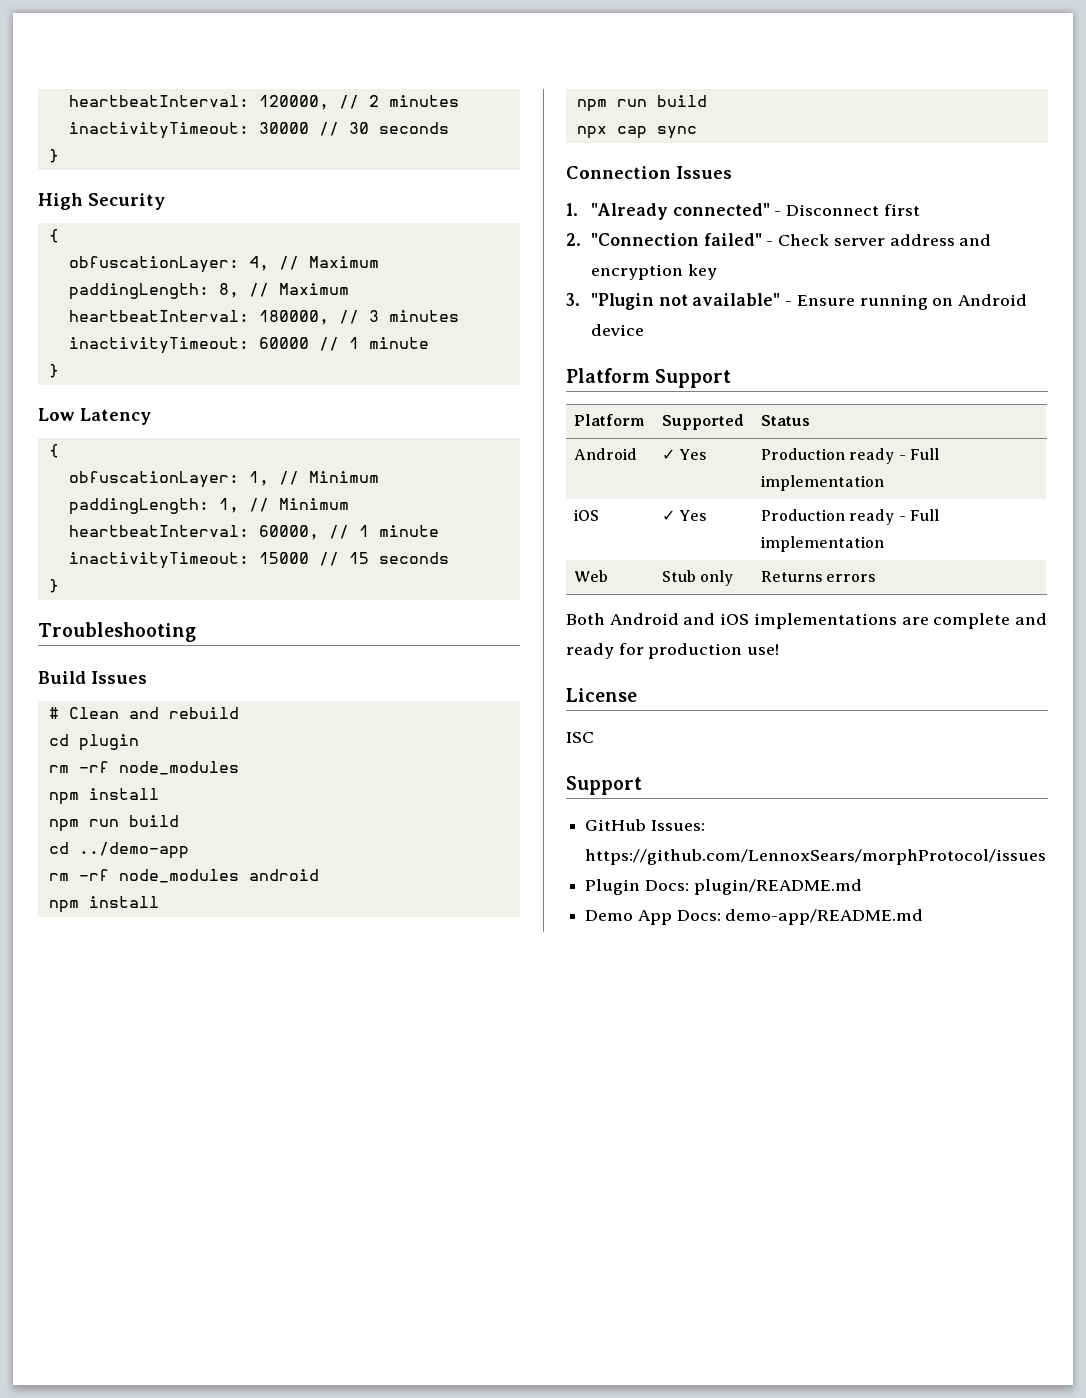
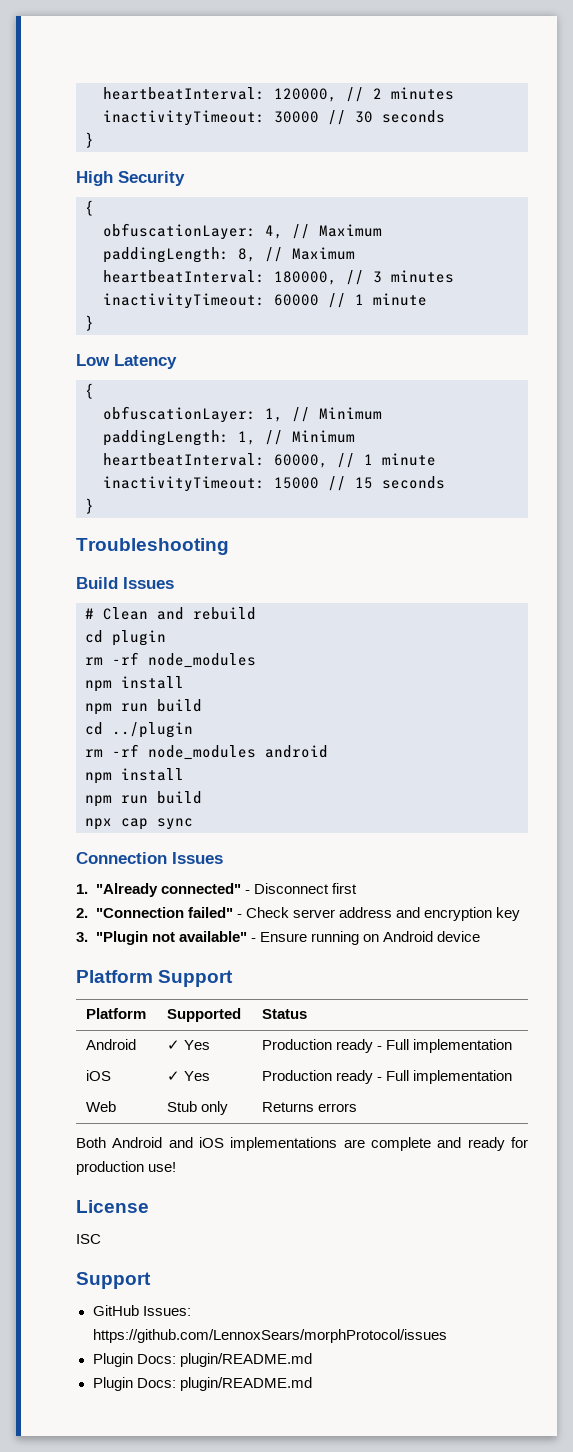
[78,842,189,859] ../demo-app -> [112,722,193,738] ../plugin
[585,909,924,925] Demo App Docs: demo-app/README.md -> [92,1377,312,1391] Plugin Docs: plugin/README.md

